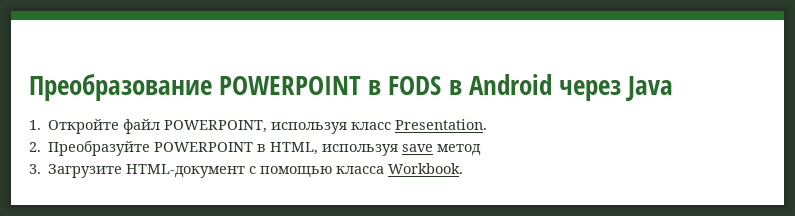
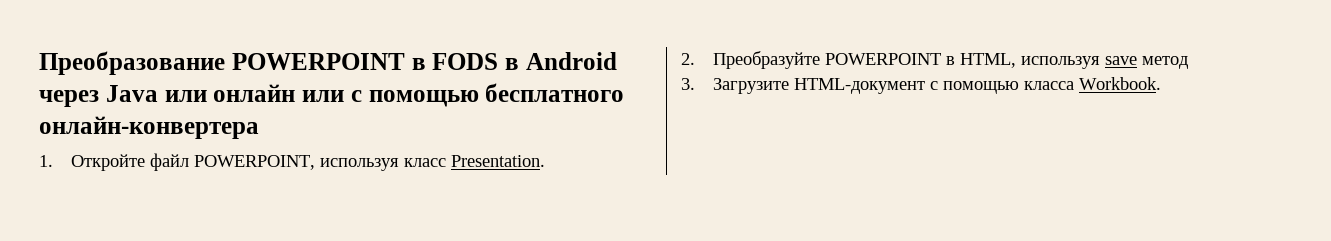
(674, 88) none -> [164,83,625,107] [39,116,259,139] или онлайн или с помощью бесплатного онлайн-конвертера

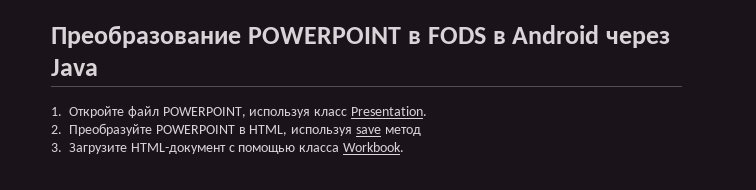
[164,83,625,107] [39,116,259,139] или онлайн или с помощью бесплатного онлайн-конвертера -> (98, 67) none

